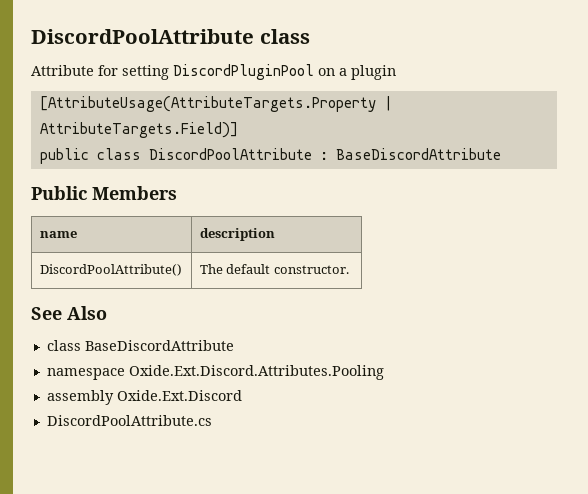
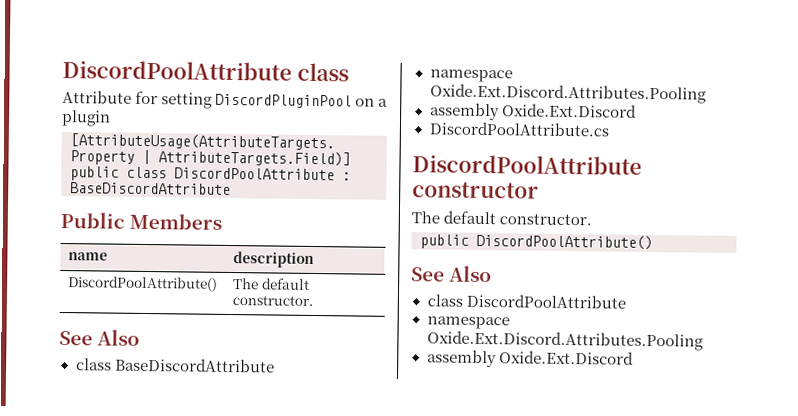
(212, 420) none -> [412,154,642,175] [412,181,539,199] [411,210,593,226] [420,233,653,251] [411,265,493,283] [426,293,626,309] [426,316,510,330] [426,330,704,351] [426,349,634,368] // DiscordPoolAttribute constructor // The default constructor. // public DiscordPoolAttribute() // See Also // class DiscordPoolAttribute // namespace Oxide.Ext.Discord.Attributes.Pooling // assembly Oxide.Ext.Discord

